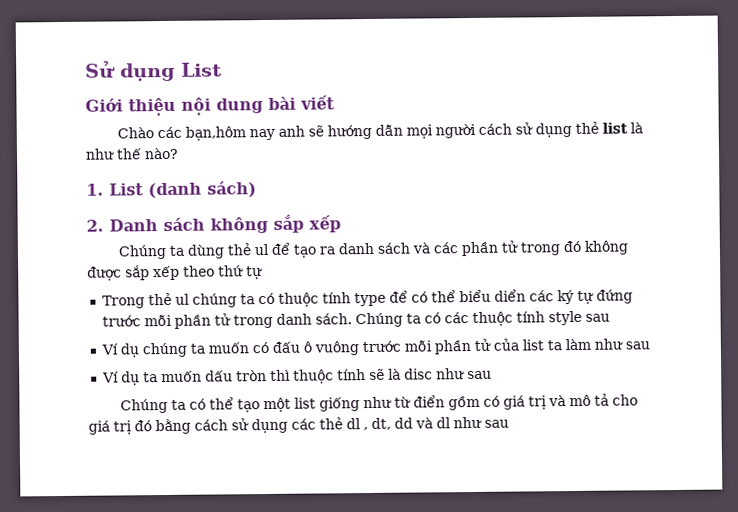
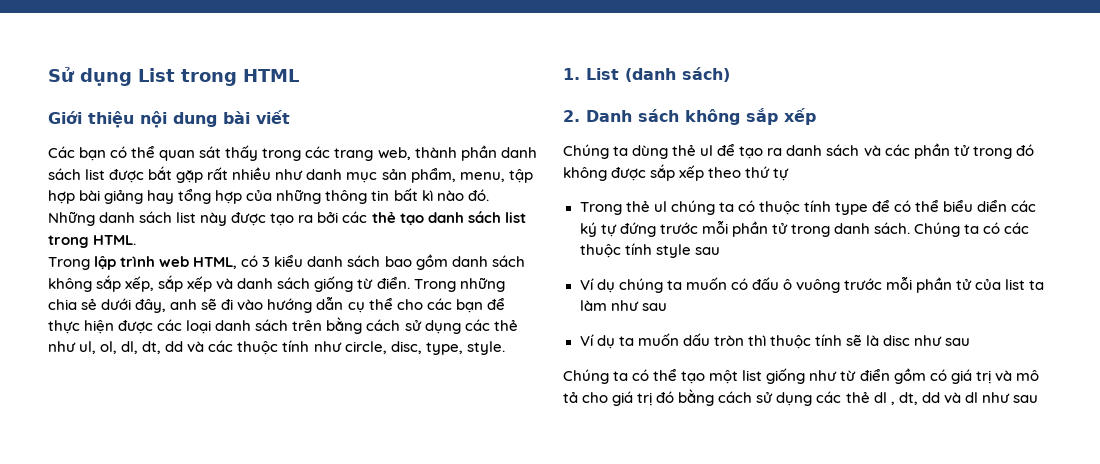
(222, 69) none -> [181,69,299,86] trong HTML
[116,121,643,141] [85,147,179,160] Chào các bạn,hôm nay anh sẽ hướng dẫn mọi người cách sử dụng thẻ list là như thế nào? -> [48,145,537,161] [48,166,533,183] [48,188,489,204] [48,211,526,226] [48,235,137,248] [48,254,525,270] [48,275,505,292] [48,296,505,313] [48,317,518,334] [48,340,505,355] Các bạn có thể quan sát thấy trong các trang web, thành phần danh sách list được bắt gặp rất nhiều như danh mục sản phẩm, menu, tập hợp bài giảng hay tổng hợp của những thông tin bất kì nào đó. Những danh sách list này được tạo ra bởi các thẻ tạo danh sách list trong HTML. // Trong lập trình web HTML, có 3 kiểu danh sách bao gồm danh sách không sắp xếp, sắp xếp và danh sách giống từ điển. Trong những chia sẻ dưới đây, anh sẽ đi vào hướng dẫn cụ thể cho các bạn để thực hiện được các loại danh sách trên bằng cách sử dụng các thẻ như ul, ol, dl, dt, dd và các thuộc tính như circle, disc, type, style.

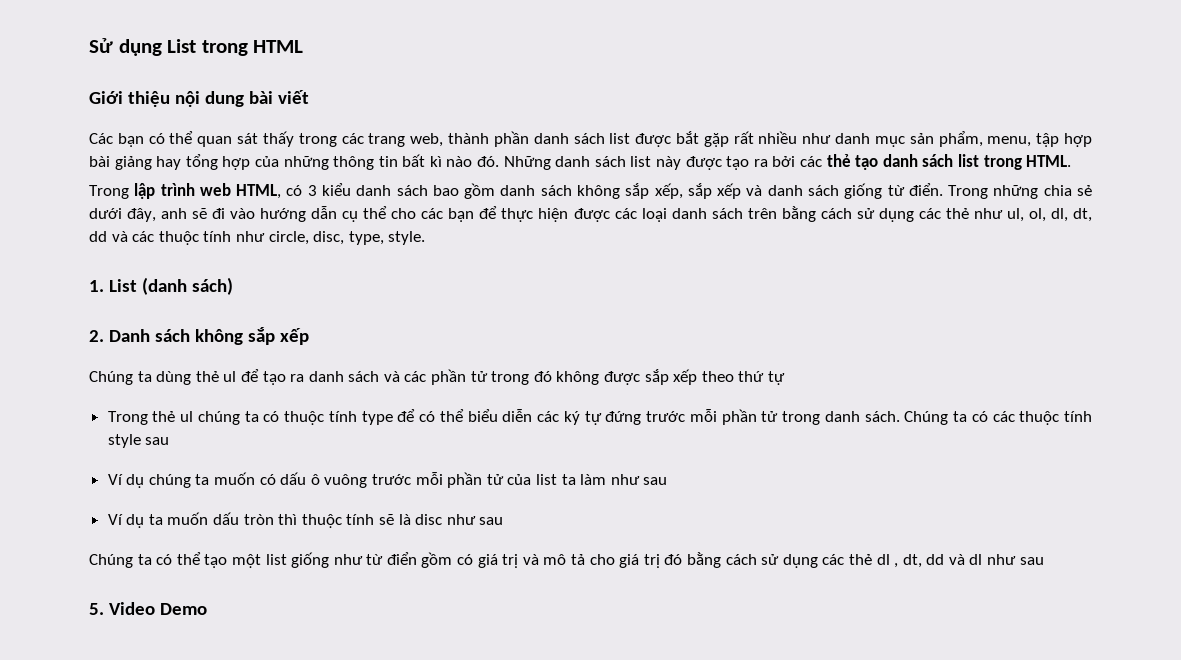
[977,199,1008,212] diển -> [502,409,533,422] diễn
[751,277,779,290] đấu -> [280,472,307,485] dấu
(1038, 399) none -> [89,602,207,615] // 5. Video Demo

